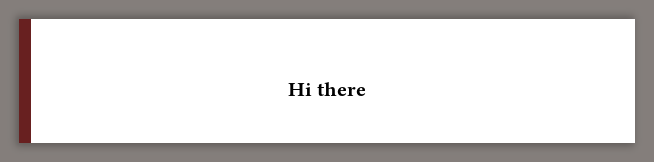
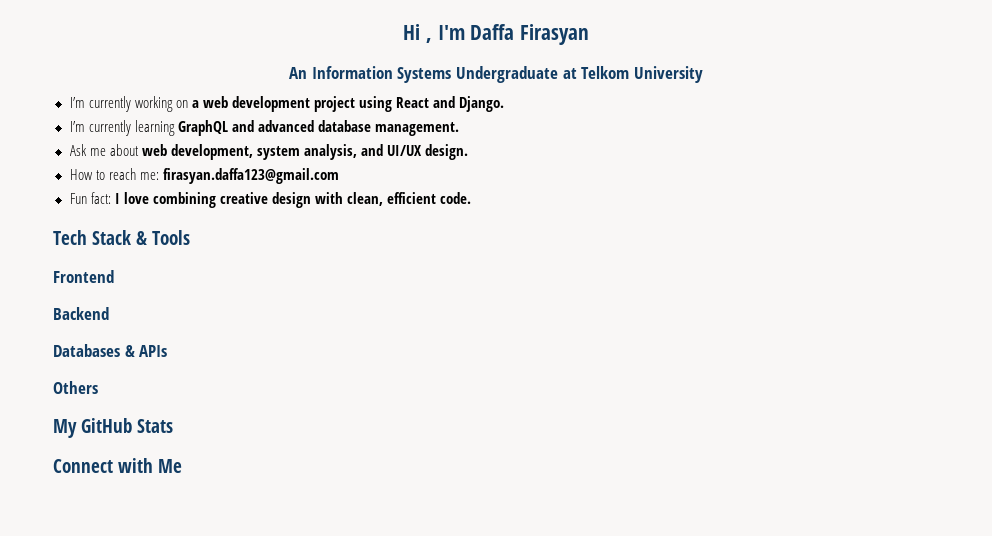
[317,82,367,96] there -> [425,24,589,45] [289,66,703,83] [69,96,505,112] [69,120,459,136] [69,144,468,160] [69,168,339,184] [69,192,472,208] [53,230,191,245] [53,270,114,283] [53,307,109,320] [53,344,168,357] [53,381,98,394] [53,418,174,438] [53,458,183,473] , I'm Daffa Firasyan // An Information Systems Undergraduate at Telkom University // I’m currently working on a web development project using React and Django. // I’m currently learning GraphQL and advanced database management. // Ask me about web development, system analysis, and UI/UX design. // How to reach me: firasyan.daffa123@gmail.com // Fun fact: I love combining creative design with clean, efficient code. // Tech Stack & Tools // Frontend // Backend // Databases & APIs // Others // My GitHub Stats // Connect with Me

